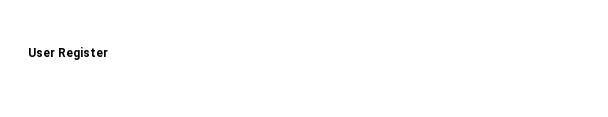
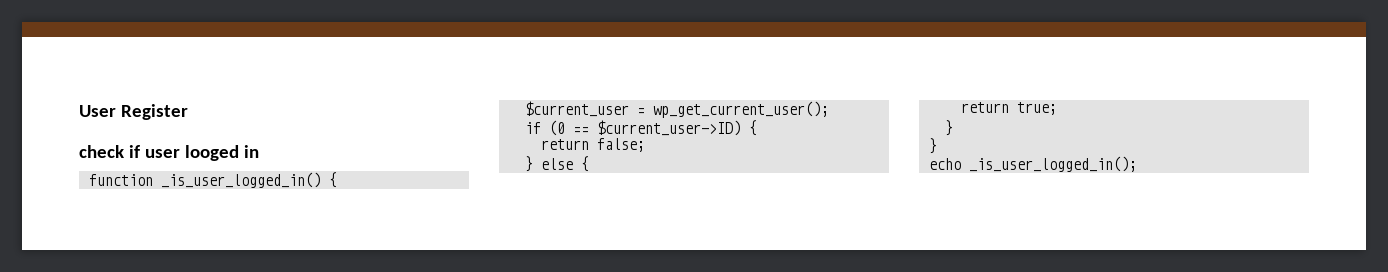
(109, 53) none -> [79,145,259,161] [89,172,338,188] [525,101,830,118] [525,120,758,136] [541,138,646,152] [525,156,590,172] [961,102,1058,115] [945,120,954,136] [929,138,938,154] [929,156,1138,172] // check if user looged in // function _is_user_logged_in() { // $current_user = wp_get_current_user(); // if (0 == $current_user->ID) { // return false; // } else { // return true; // } // } // echo _is_user_logged_in();

